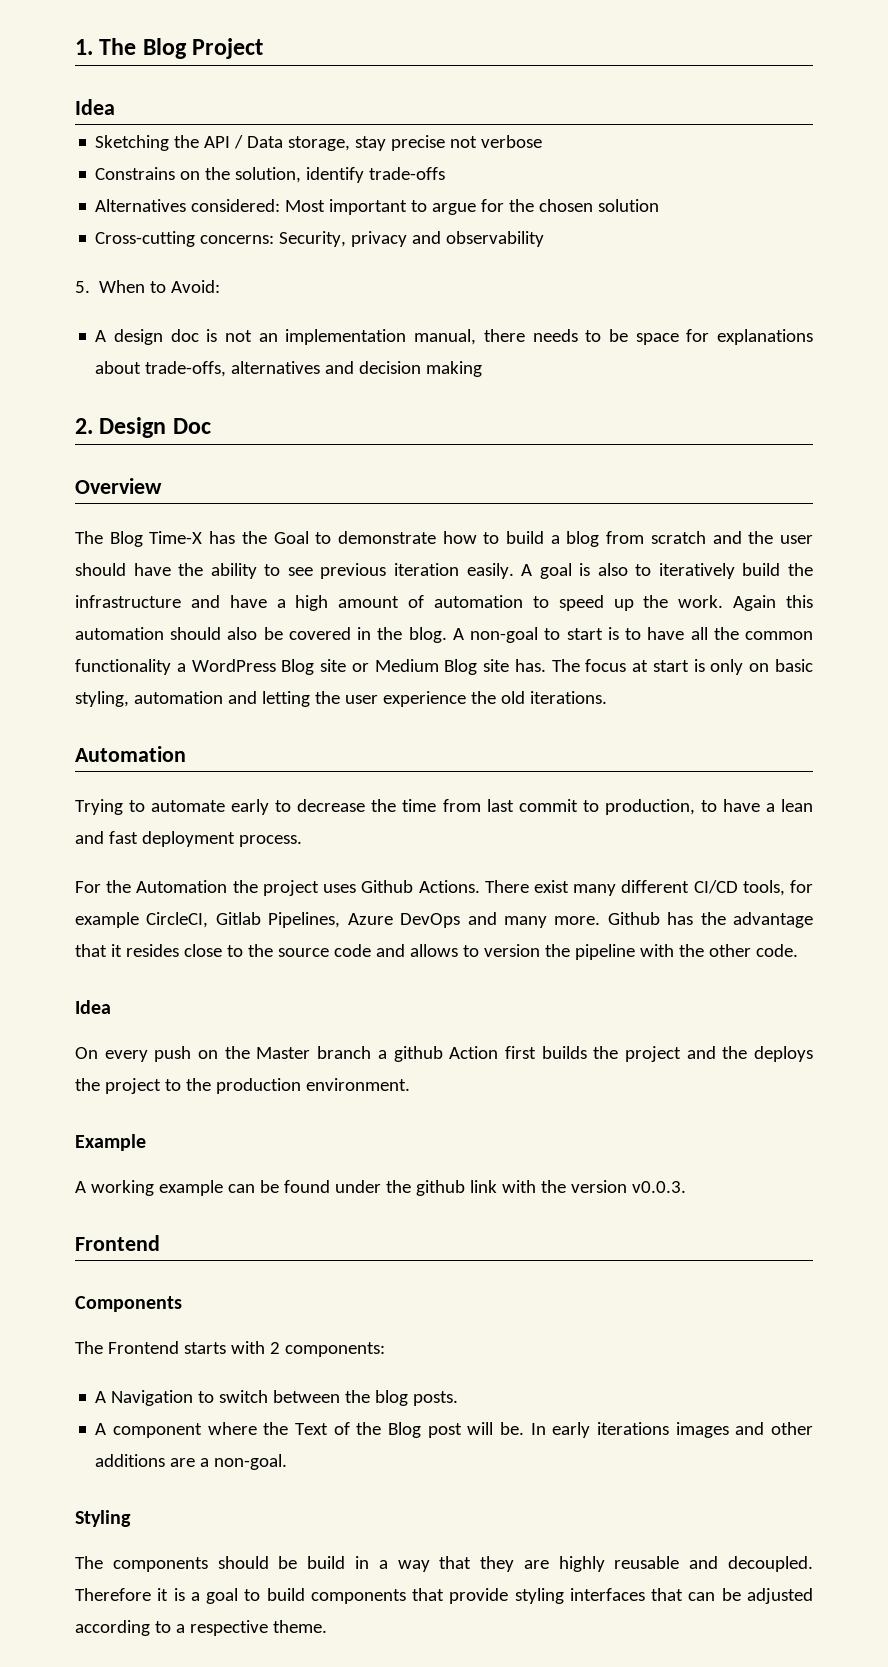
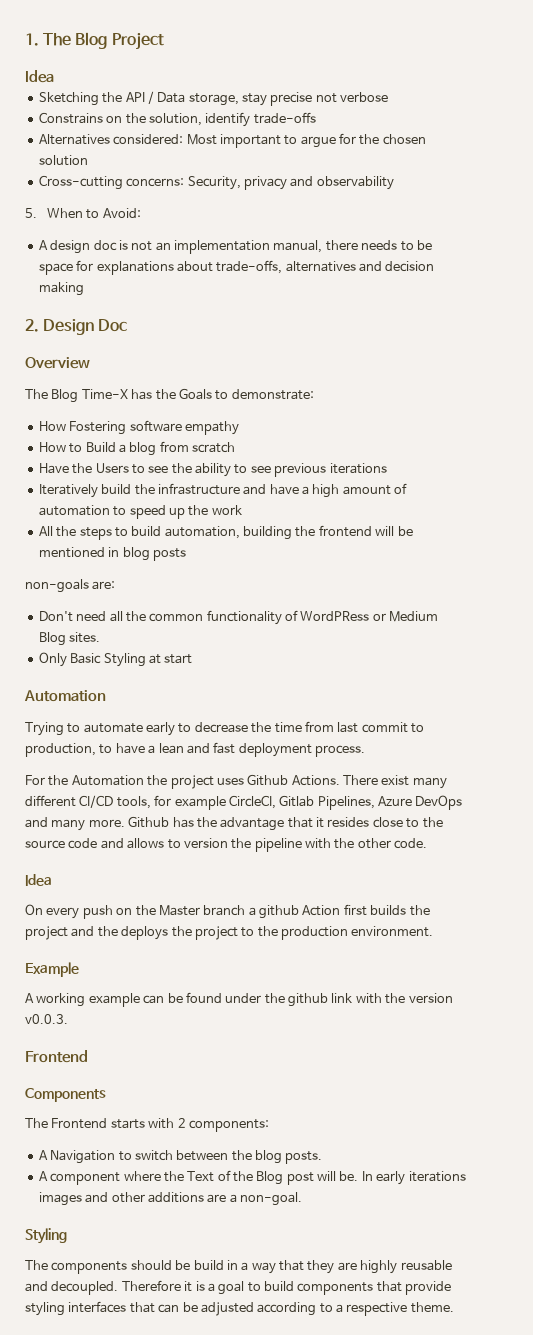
[273,531,545,544] Goal to demonstrate how to build -> [178,388,314,400] [38,420,239,435] [38,442,116,453] Goals to demonstrate: // How Fostering software empathy // How to Build
[712,531,814,544] [75,563,171,576] and the user should have -> [38,463,169,474] // Have the Users to see
[393,563,735,579] iteration easily. A goal is also to iteratively -> [329,463,387,474] [38,484,98,498] iterations // Iteratively
[678,595,814,611] [75,627,814,643] [75,659,813,675] [75,691,607,707] work. Again this automation should also be covered in the blog. A non-goal to start is to have all the common functionality a WordPress Blog site or Medium Blog site has. The focus at start is only on basic styling, automation and letting the user experience the old iterations. -> [211,505,242,515] [38,525,413,540] [38,547,186,561] [25,579,116,593] [38,610,439,625] [38,632,101,646] [38,652,193,667] work // All the steps to build automation, building the frontend will be mentioned in blog posts // non-goals are: // Don't need all the common functionality of WordPRess or Medium Blog sites. // Only Basic Styling at start

